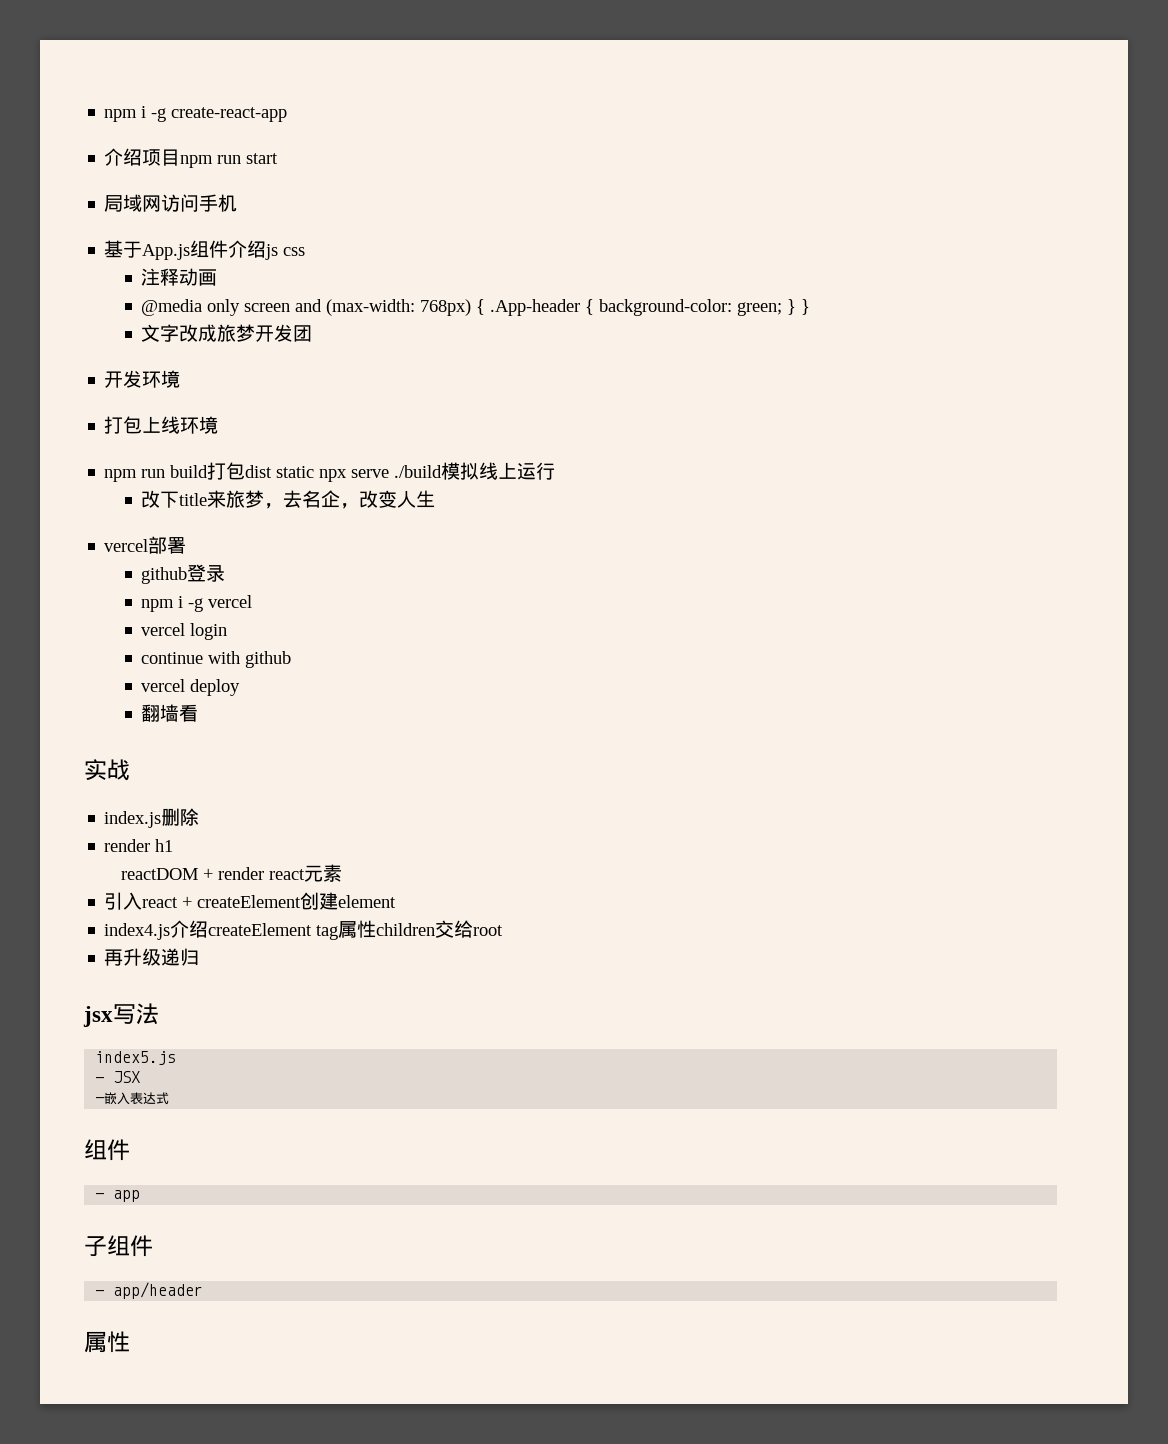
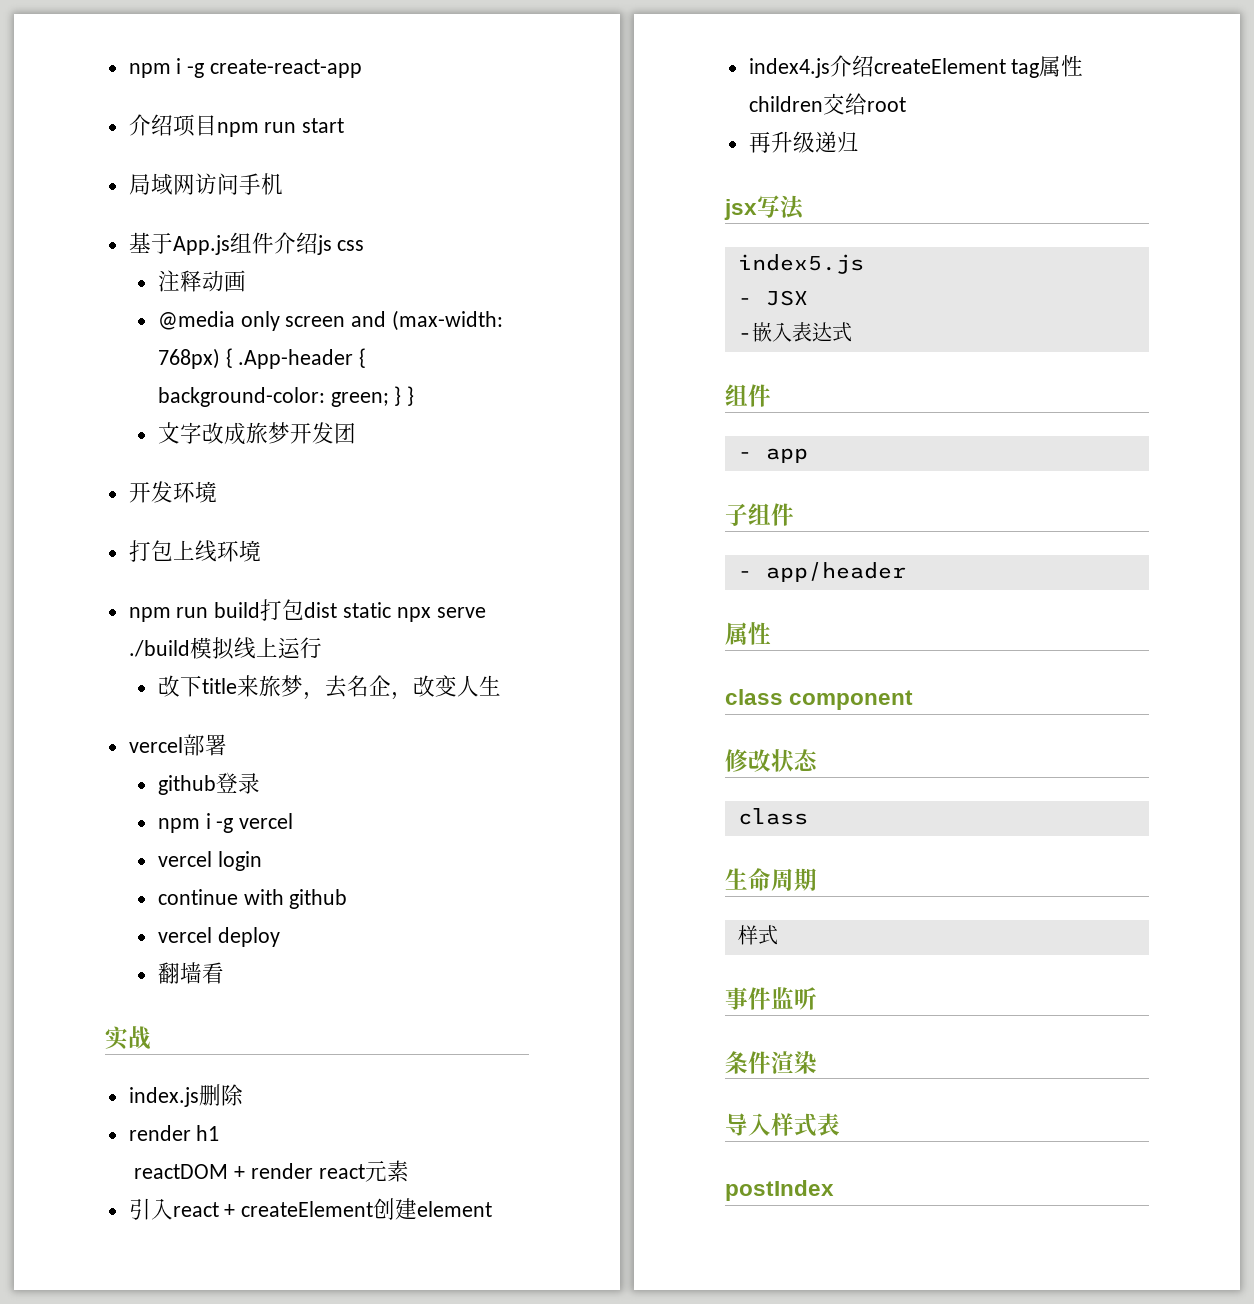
(130, 1342) none -> [725,689,914,710] [725,749,818,772] [737,808,808,825] [725,868,817,891] [737,925,778,945] [725,987,817,1010] [725,1050,817,1074] [725,1113,840,1137] [725,1180,834,1201] // class component // 修改状态 // class // 生命周期 // 样式 // 事件监听 // 条件渲染 // 导入样式表 // postIndex

